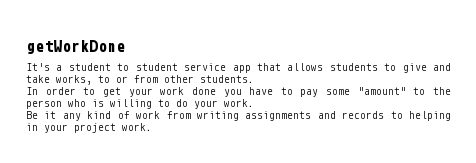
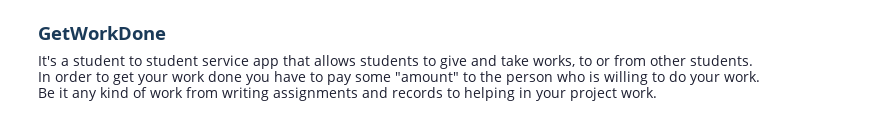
[26,40,125,54] getWorkDone -> [38,26,166,40] GetWorkDone

